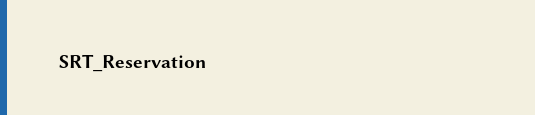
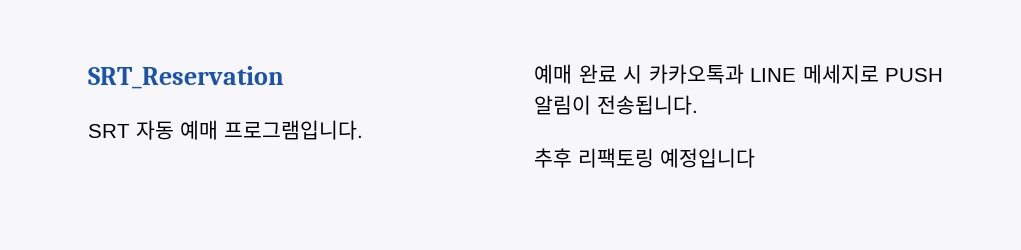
(206, 63) none -> [88,120,363,140] [534,64,943,84] [534,95,698,115] [534,148,755,168] // SRT 자동 예매 프로그램입니다. // 예매 완료 시 카카오톡과 LINE 메세지로 PUSH 알림이 전송됩니다. // 추후 리팩토링 예정입니다

